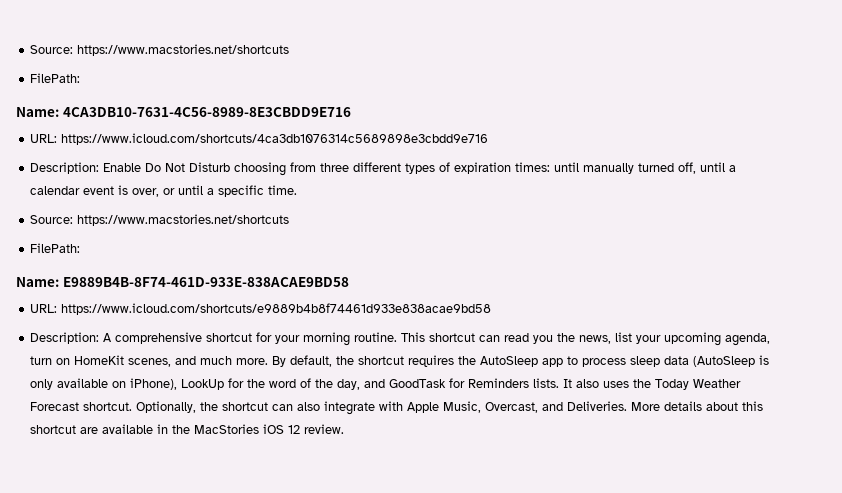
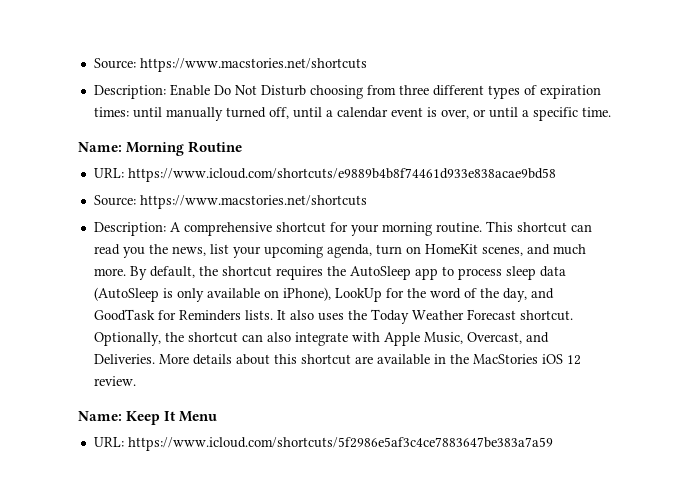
[30,44,290,56] [30,73,81,83] [16,107,351,117] [30,133,489,145] Source: https://www.macstories.net/shortcuts // FilePath: // Name: 4CA3DB10-7631-4C56-8989-8E3CBDD9E716 // URL: https://www.icloud.com/shortcuts/4ca3db1076314c5689898e3cbdd9e716 -> [93,58,367,72] Source: https://www.macstories.net/shortcuts
[30,214,290,226] [30,243,81,253] [16,277,349,287] // Source: https://www.macstories.net/shortcuts // FilePath: // Name: E9889B4B-8F74-461D-933E-838ACAE9BD58 -> [78,141,243,156] // Name: Morning Routine
(492, 309) none -> [93,195,367,209] // Source: https://www.macstories.net/shortcuts
(345, 429) none -> [78,411,218,425] [93,437,553,451] // Name: Keep It Menu // URL: https://www.icloud.com/shortcuts/5f2986e5af3c4ce7883647be383a7a59

